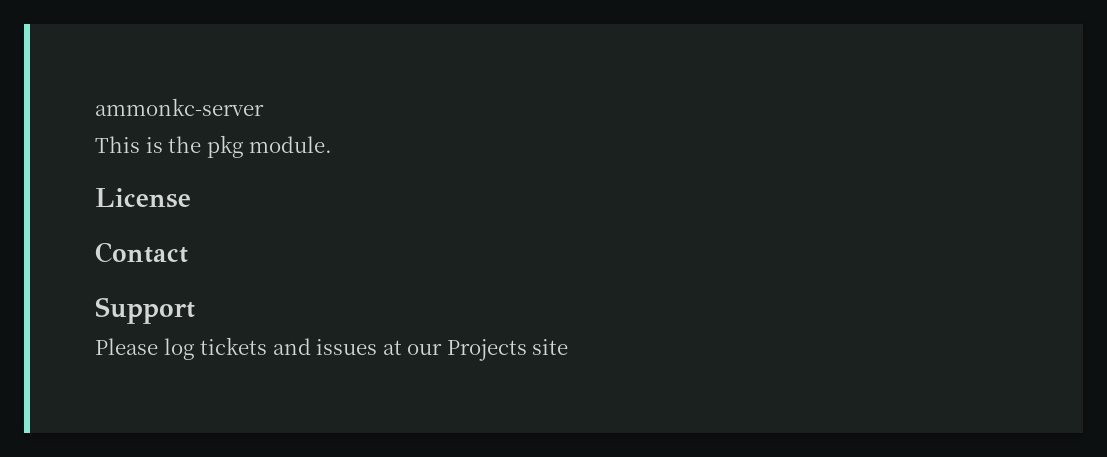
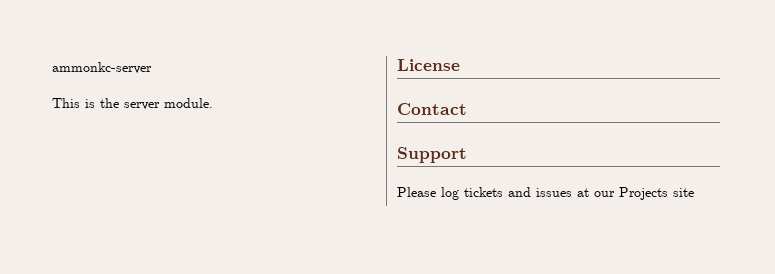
[206,135,244,158] pkg -> [124,102,160,110] server

